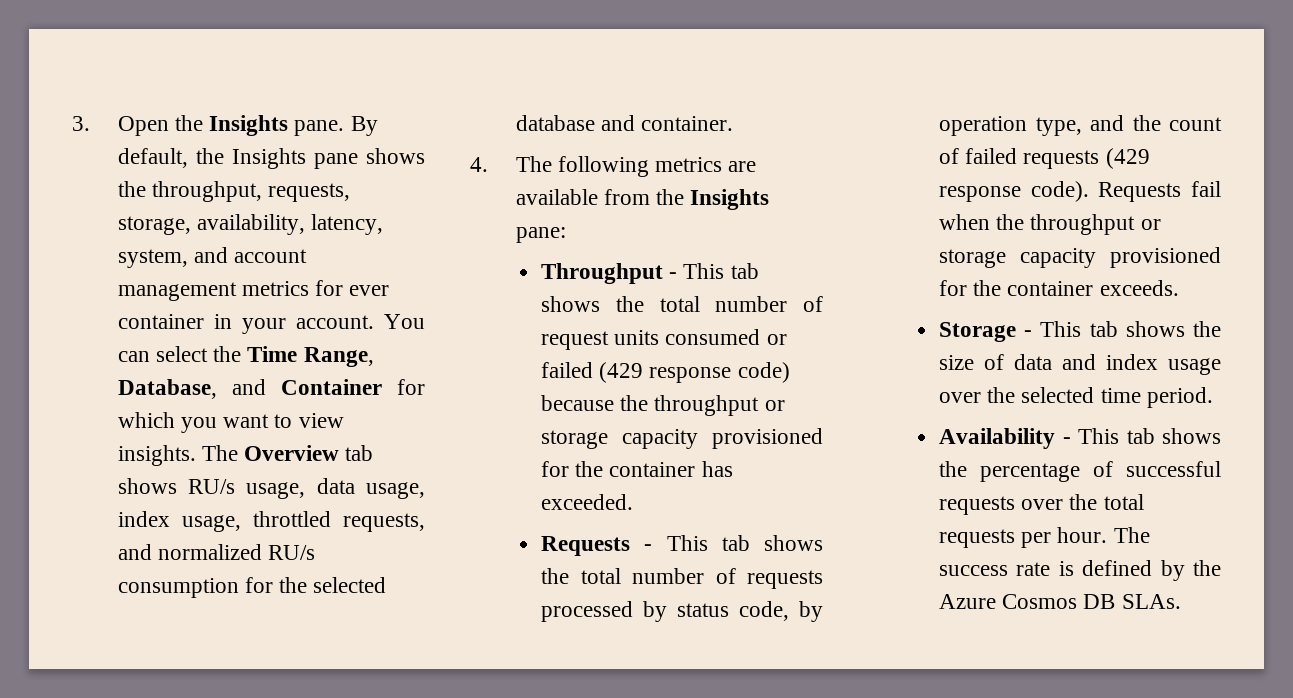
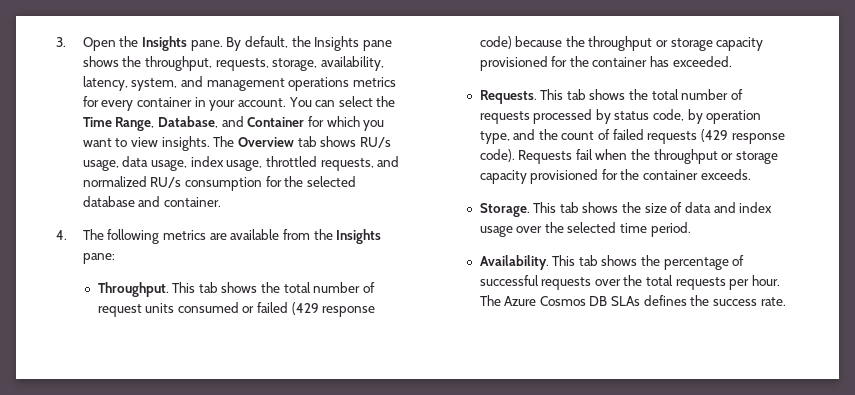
[234,249,308,263] [117,282,237,301] account management -> [206,77,350,91] management operations
[349,285,390,296] ever -> [101,100,134,111] every
[540,263,678,284] Throughput - -> [97,282,169,297] Throughput.
[540,536,653,556] Requests - -> [479,90,537,104] Requests.
[938,322,1033,342] Storage - -> [479,203,530,217] Storage.
[938,428,1071,449] Availability - -> [479,255,549,270] Availability.
[938,560,1221,581] [938,594,1181,609] success rate is defined by the Azure Cosmos DB SLAs. -> [504,295,786,306] Azure Cosmos DB SLAs defines the success rate.

